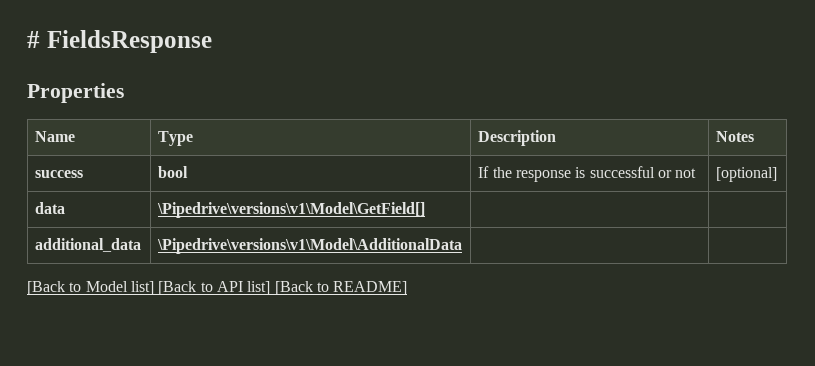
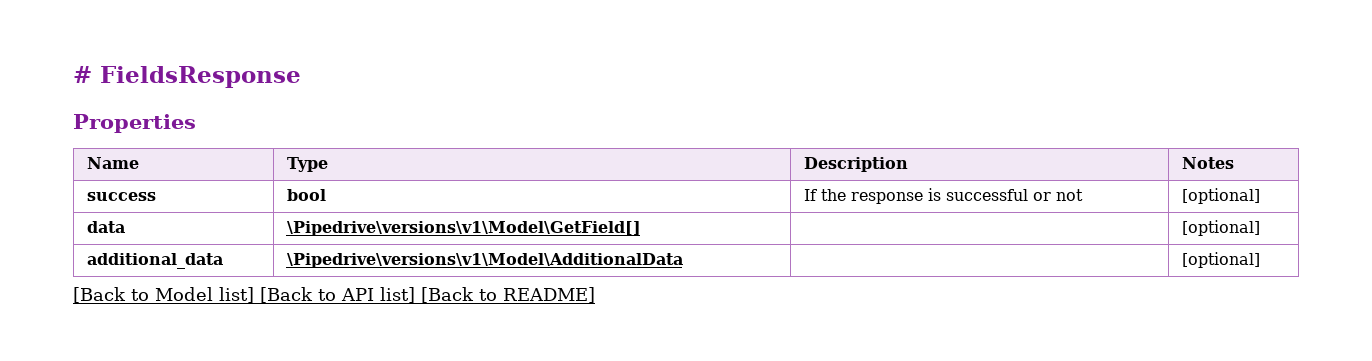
(426, 210) none -> [1181,220,1260,236] [optional]
(463, 246) none -> [1181,252,1260,268] [optional]

